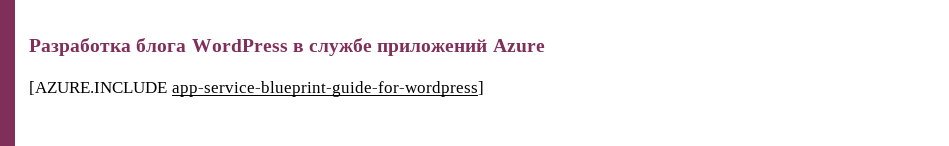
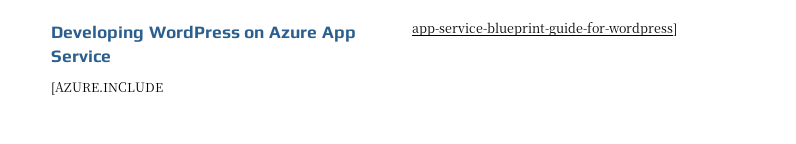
[29,38,488,56] Разработка блога WordPress в службе приложений -> [51,25,265,42] Developing WordPress on
(545, 45) none -> [321,26,356,42] [51,50,111,63] App Service

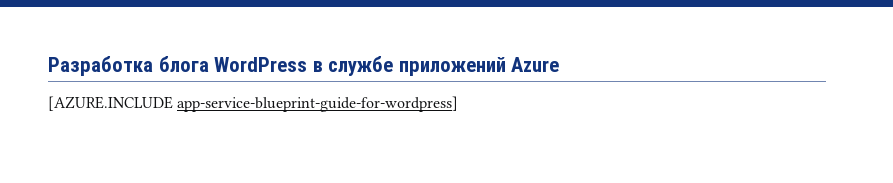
[51,25,265,42] Developing WordPress on -> [48,56,506,76] Разработка блога WordPress в службе приложений
[321,26,356,42] [51,50,111,63] App Service -> (560, 64) none

